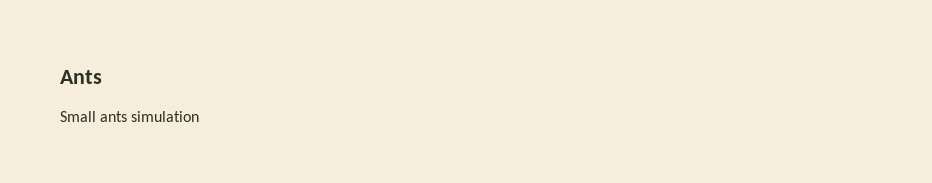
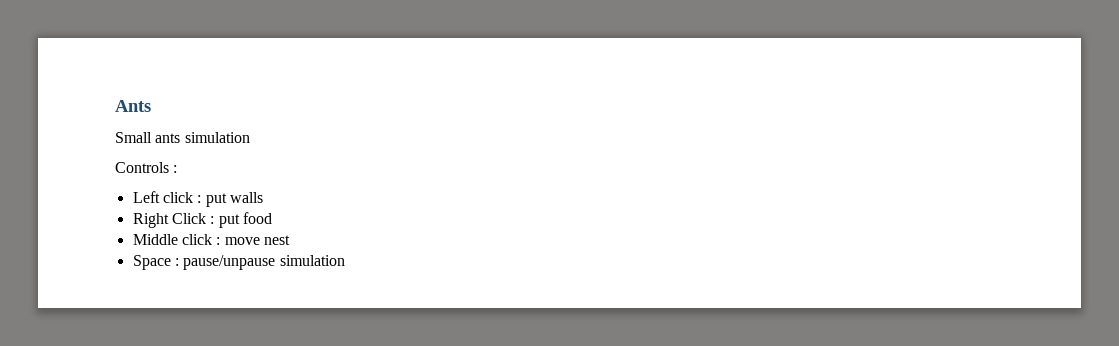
(200, 116) none -> [115,162,178,173] [132,191,263,207] [132,212,272,228] [132,234,290,245] [132,255,345,270] // Controls : // Left click : put walls // Right Click : put food // Middle click : move nest // Space : pause/unpause simulation

